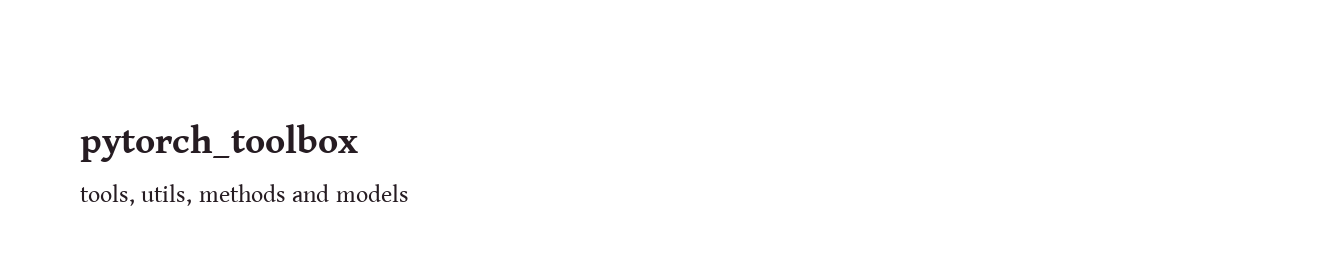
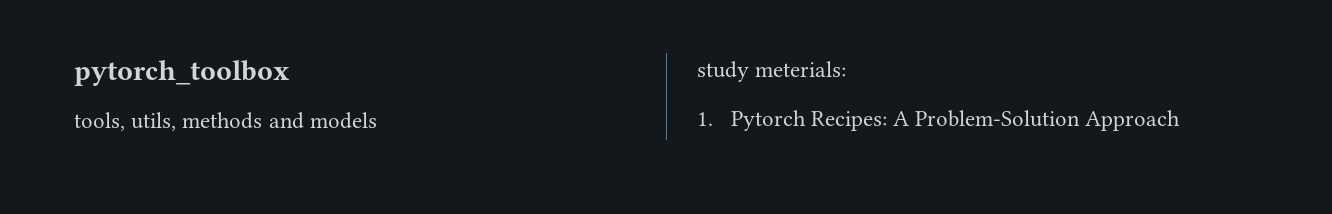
(409, 193) none -> [697,61,847,82] [697,110,1181,131] // study meterials: // 1. Pytorch Recipes: A Problem-Solution Approach

